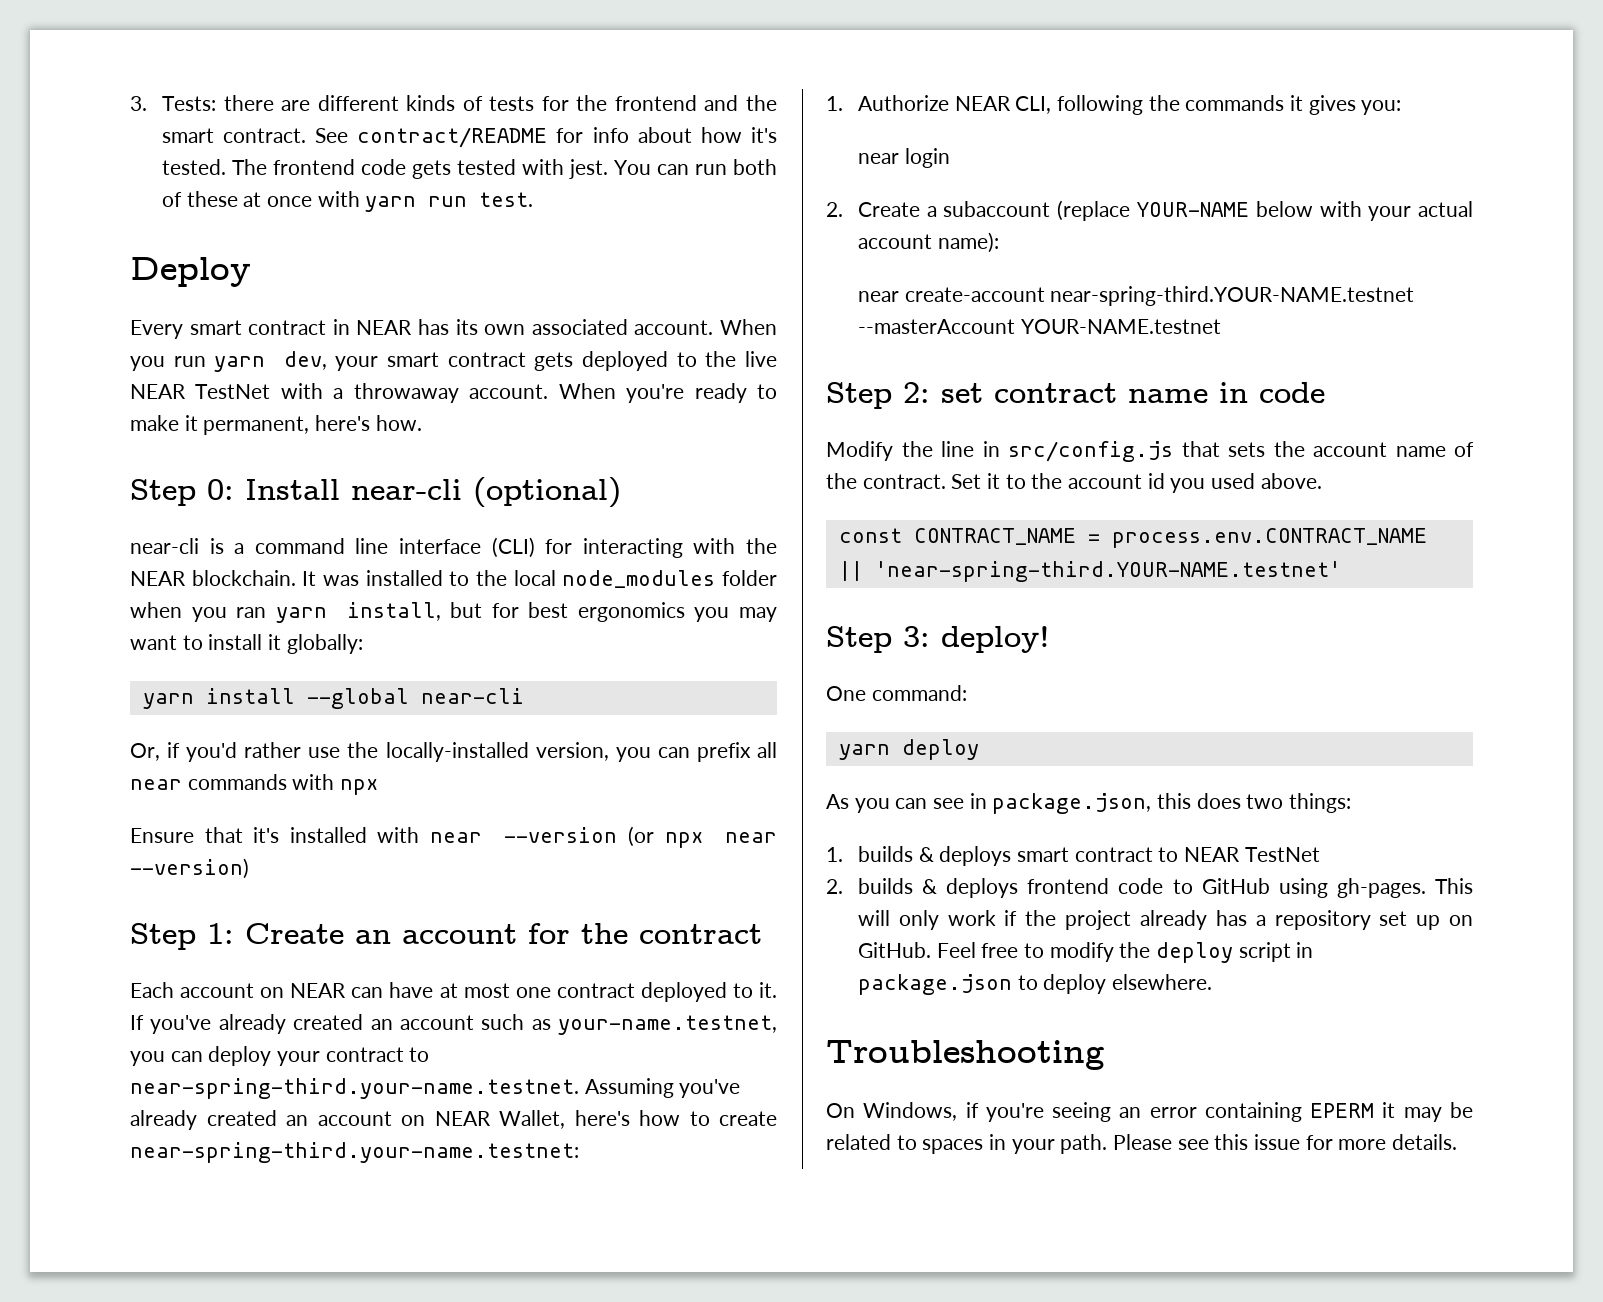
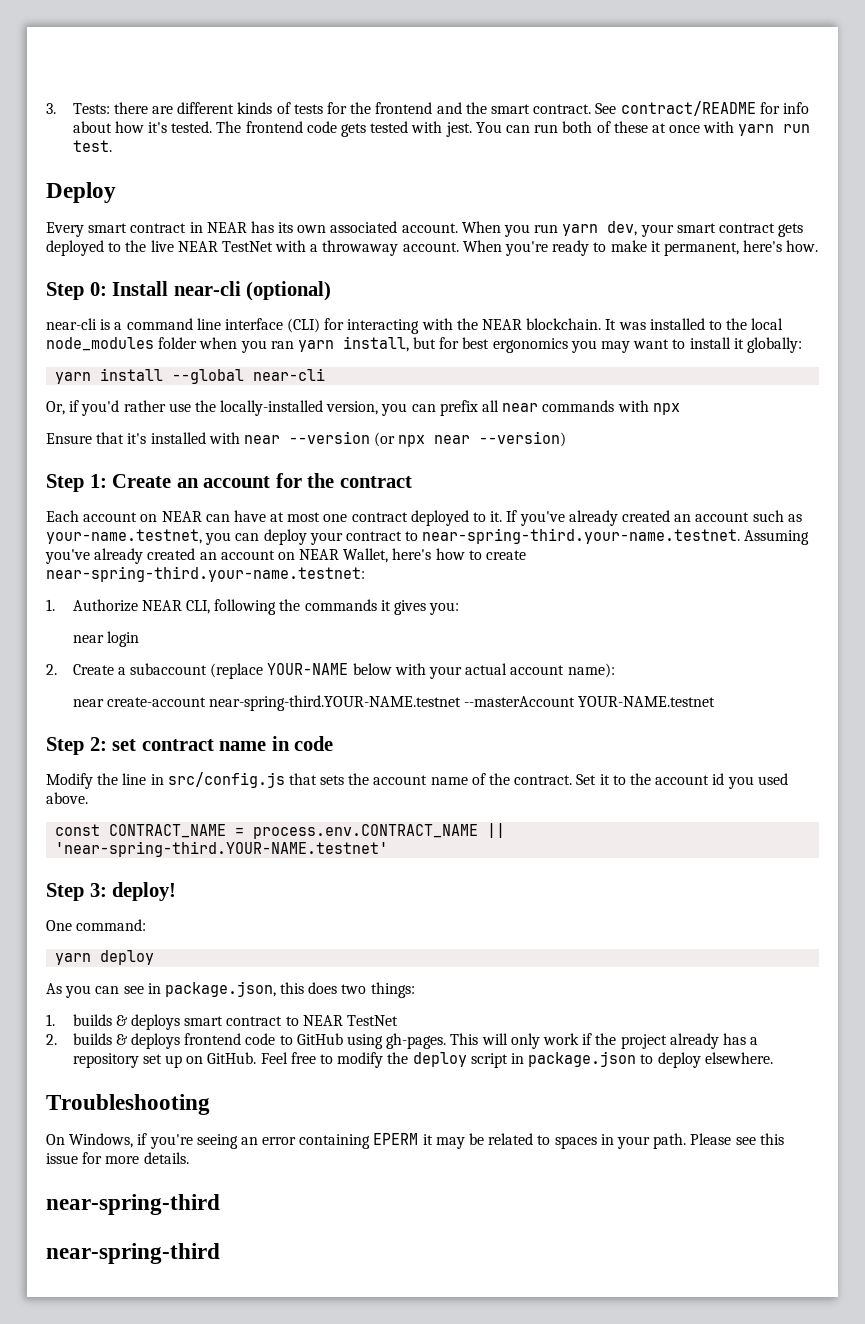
(1458, 1142) none -> [46,1194,220,1215] [46,1243,220,1264] // near-spring-third // near-spring-third

